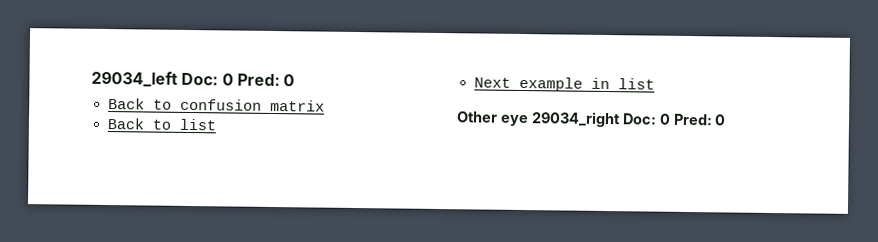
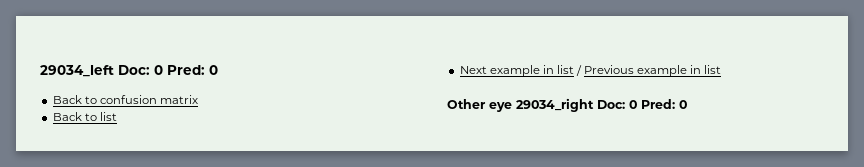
(655, 84) none -> [576,65,722,77] / Previous example in list

